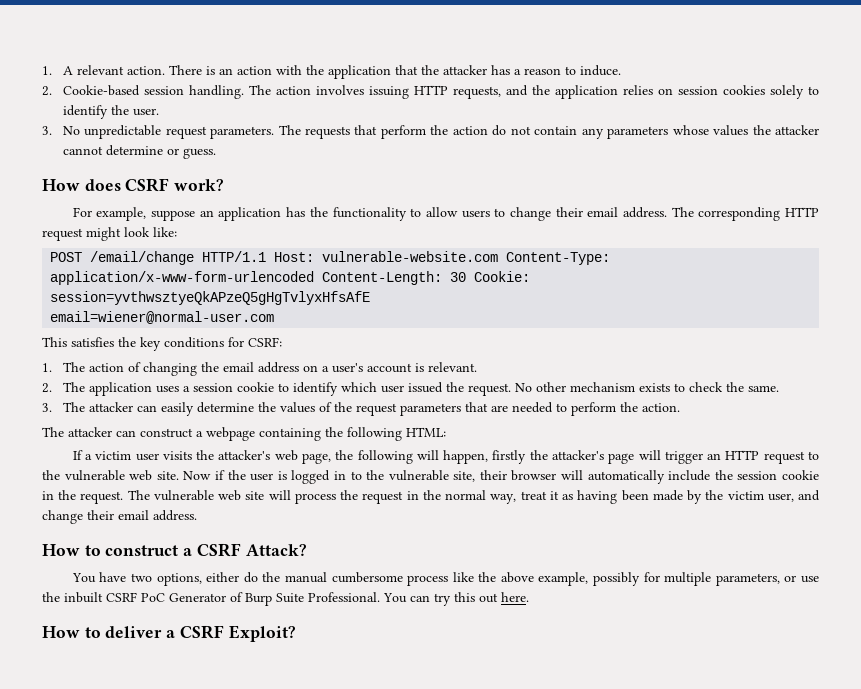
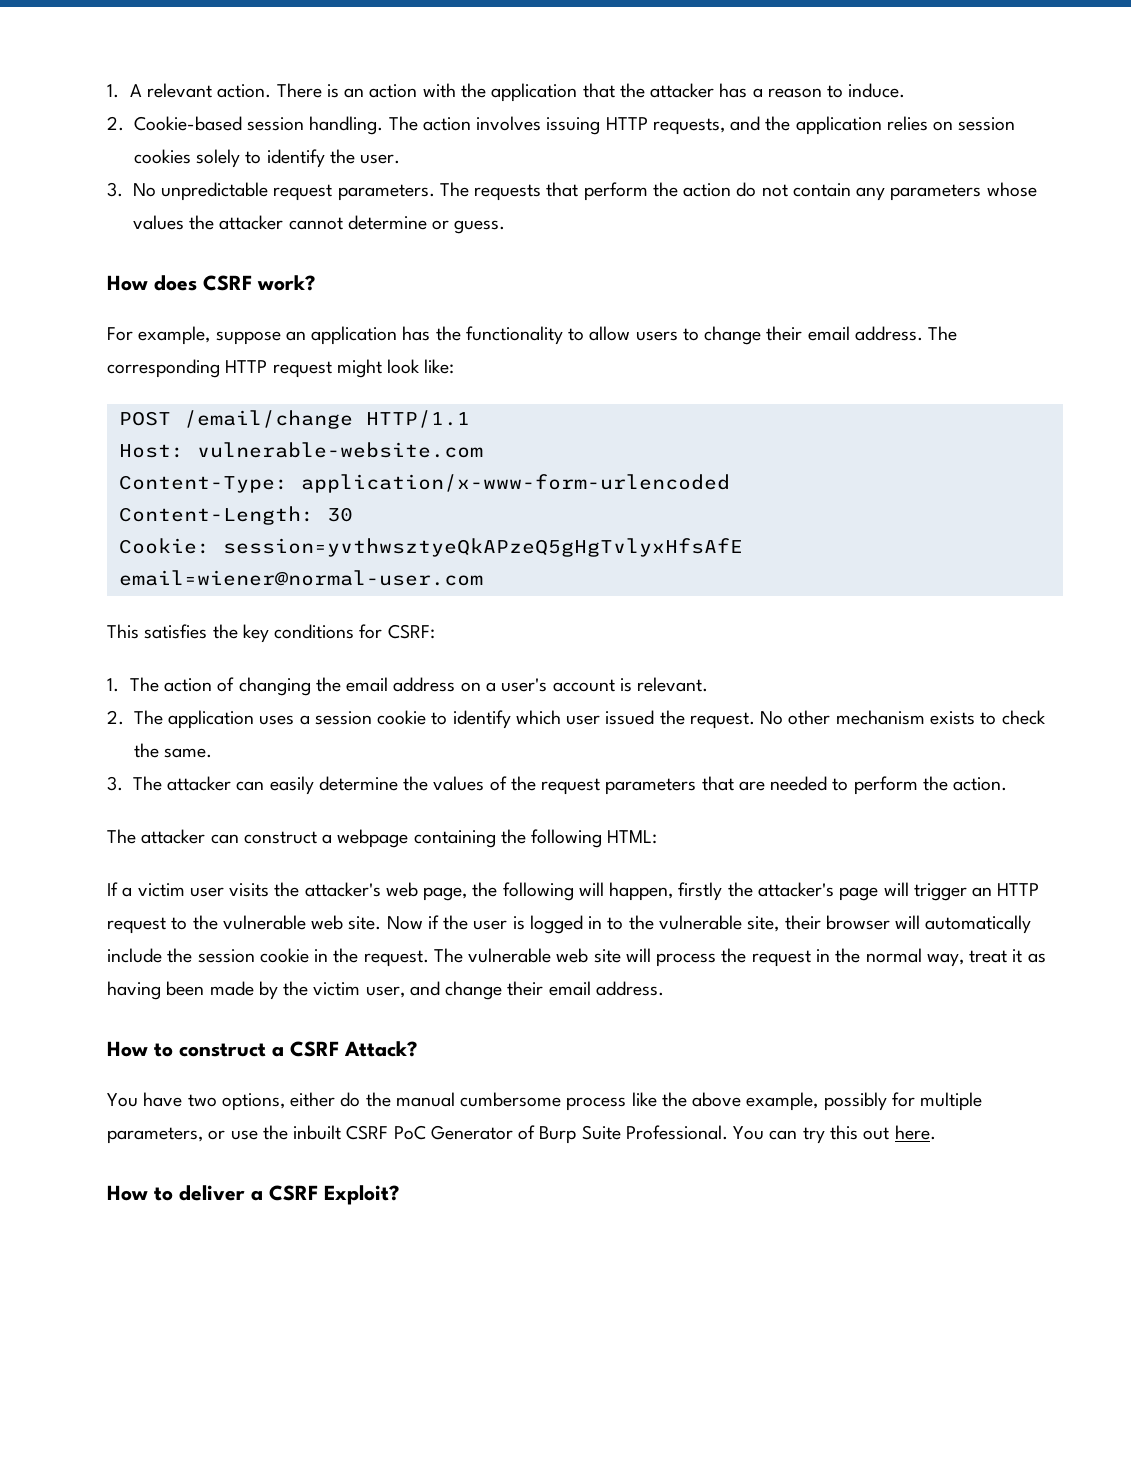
(267, 256) none -> (470, 419) //
(499, 256) none -> (483, 450) //
(315, 278) none -> (730, 483) //
(467, 277) none -> (353, 514) //

